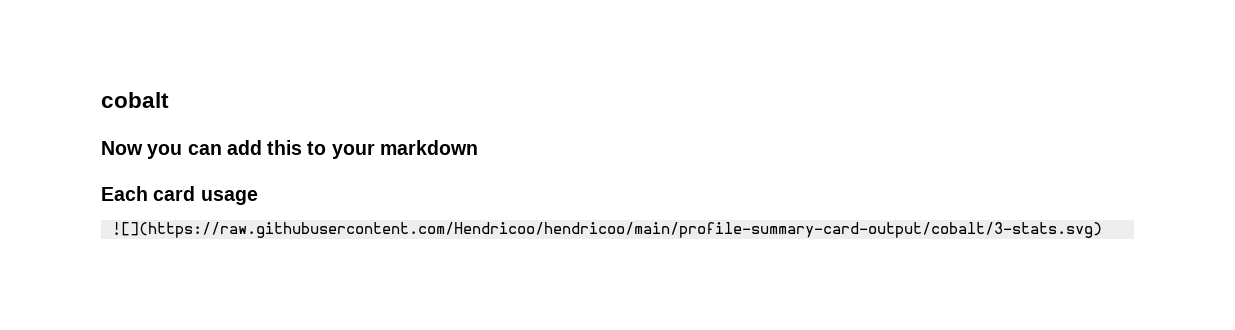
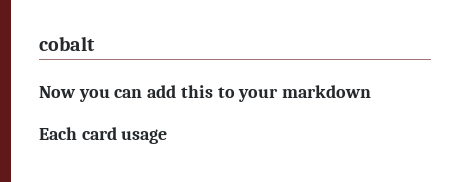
[112,222,1103,238] // ![](https://raw.githubusercontent.com/Hendricoo/hendricoo/main/profile-summary-card-output/cobalt/3-stats.svg) -> (168, 136) none

